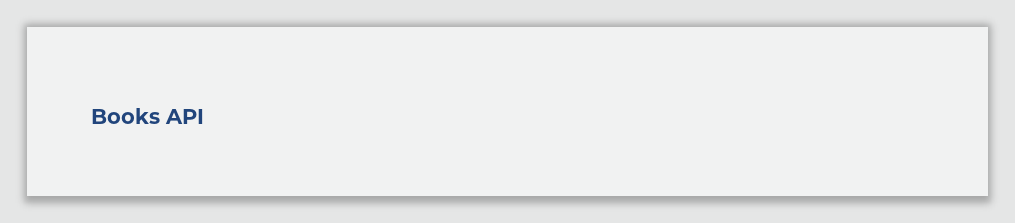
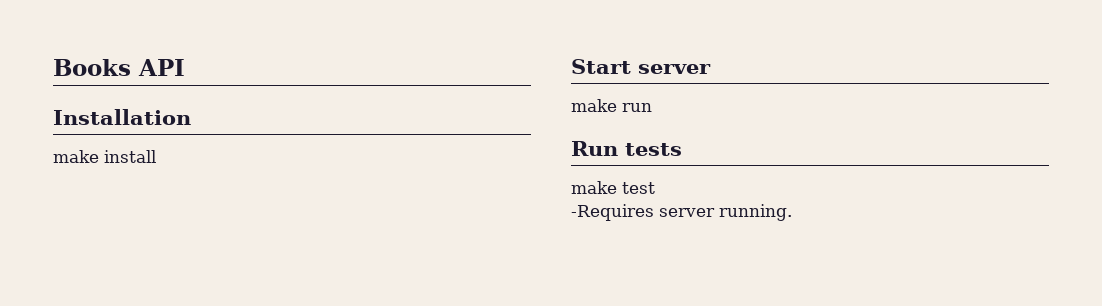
(204, 116) none -> [53,109,191,125] [53,150,156,163] [571,59,711,74] [571,99,652,112] [571,141,682,156] [571,181,655,194] [571,204,792,221] // Installation // make install // Start server // make run // Run tests // make test // -Requires server running.

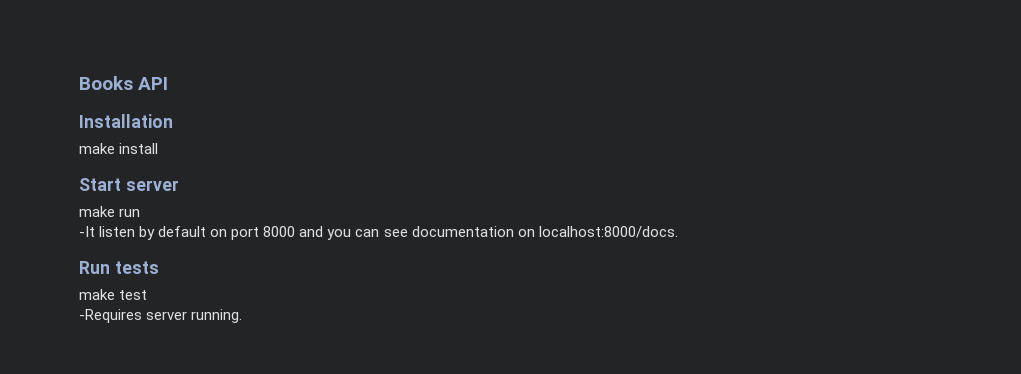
(652, 107) none -> [79,226,678,240] // -It listen by default on port 8000 and you can see documentation on localhost:8000/docs.

